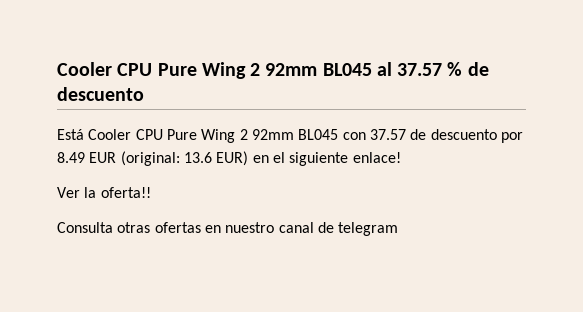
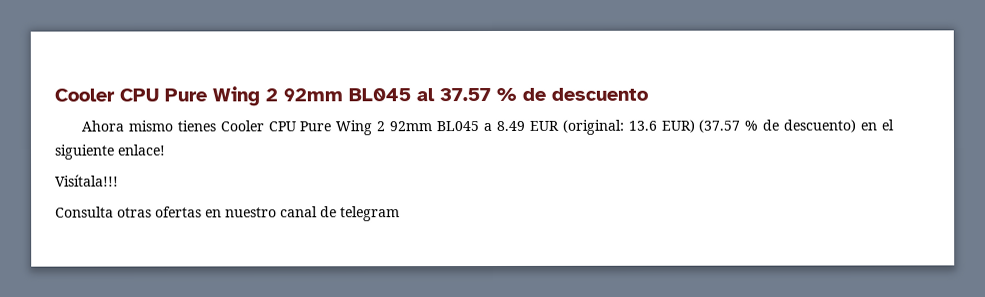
[57,129,523,143] Está Cooler CPU Pure Wing 2 92mm BL045 con 37.57 de descuento por -> [80,120,492,136] Ahora mismo tienes Cooler CPU Pure Wing 2 92mm BL045 a
(249, 158) none -> [698,119,857,133] (37.57 % de descuento)
[57,187,151,198] Ver la oferta!! -> [55,174,119,187] Visítala!!!

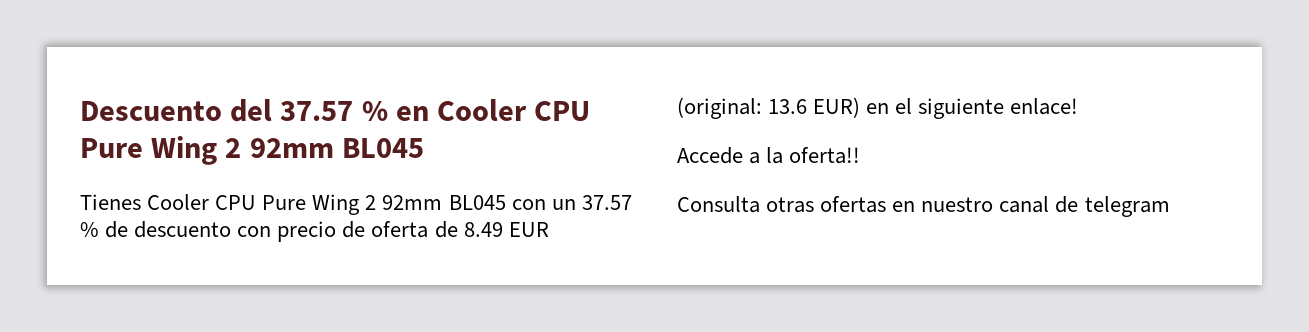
[54,86,648,107] [80,120,492,136] Cooler CPU Pure Wing 2 92mm BL045 al 37.57 % de descuento // Ahora mismo tienes Cooler CPU Pure Wing 2 92mm BL045 a -> [80,99,591,122] [80,136,424,165] [80,194,632,215] [80,221,458,242] Descuento del 37.57 % en Cooler CPU Pure Wing 2 92mm BL045 // Tienes Cooler CPU Pure Wing 2 92mm BL045 con un 37.57 % de descuento con precio de oferta de
[698,119,857,133] (37.57 % de descuento) -> (861, 107) none
[55,174,119,187] Visítala!!! -> [677,147,861,164] Accede a la oferta!!

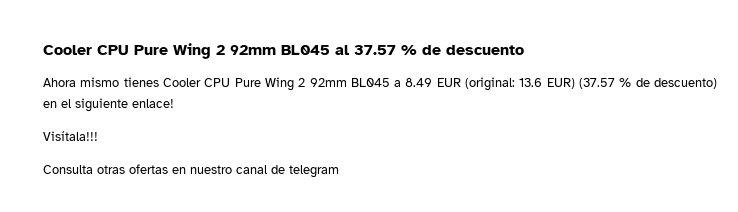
[80,99,591,122] [80,136,424,165] [80,194,632,215] [80,221,458,242] Descuento del 37.57 % en Cooler CPU Pure Wing 2 92mm BL045 // Tienes Cooler CPU Pure Wing 2 92mm BL045 con un 37.57 % de descuento con precio de oferta de -> [43,43,524,59] [43,77,402,91] Cooler CPU Pure Wing 2 92mm BL045 al 37.57 % de descuento // Ahora mismo tienes Cooler CPU Pure Wing 2 92mm BL045 a
(861, 107) none -> [579,78,717,89] (37.57 % de descuento)
[677,147,861,164] Accede a la oferta!! -> [43,131,98,141] Visítala!!!

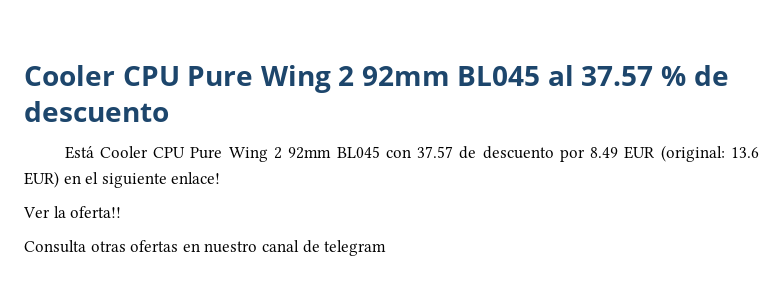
[43,77,402,91] Ahora mismo tienes Cooler CPU Pure Wing 2 92mm BL045 a -> [64,146,585,162] Está Cooler CPU Pure Wing 2 92mm BL045 con 37.57 de descuento por
[579,78,717,89] (37.57 % de descuento) -> (59, 179) none
[43,131,98,141] Visítala!!! -> [23,206,122,218] Ver la oferta!!

